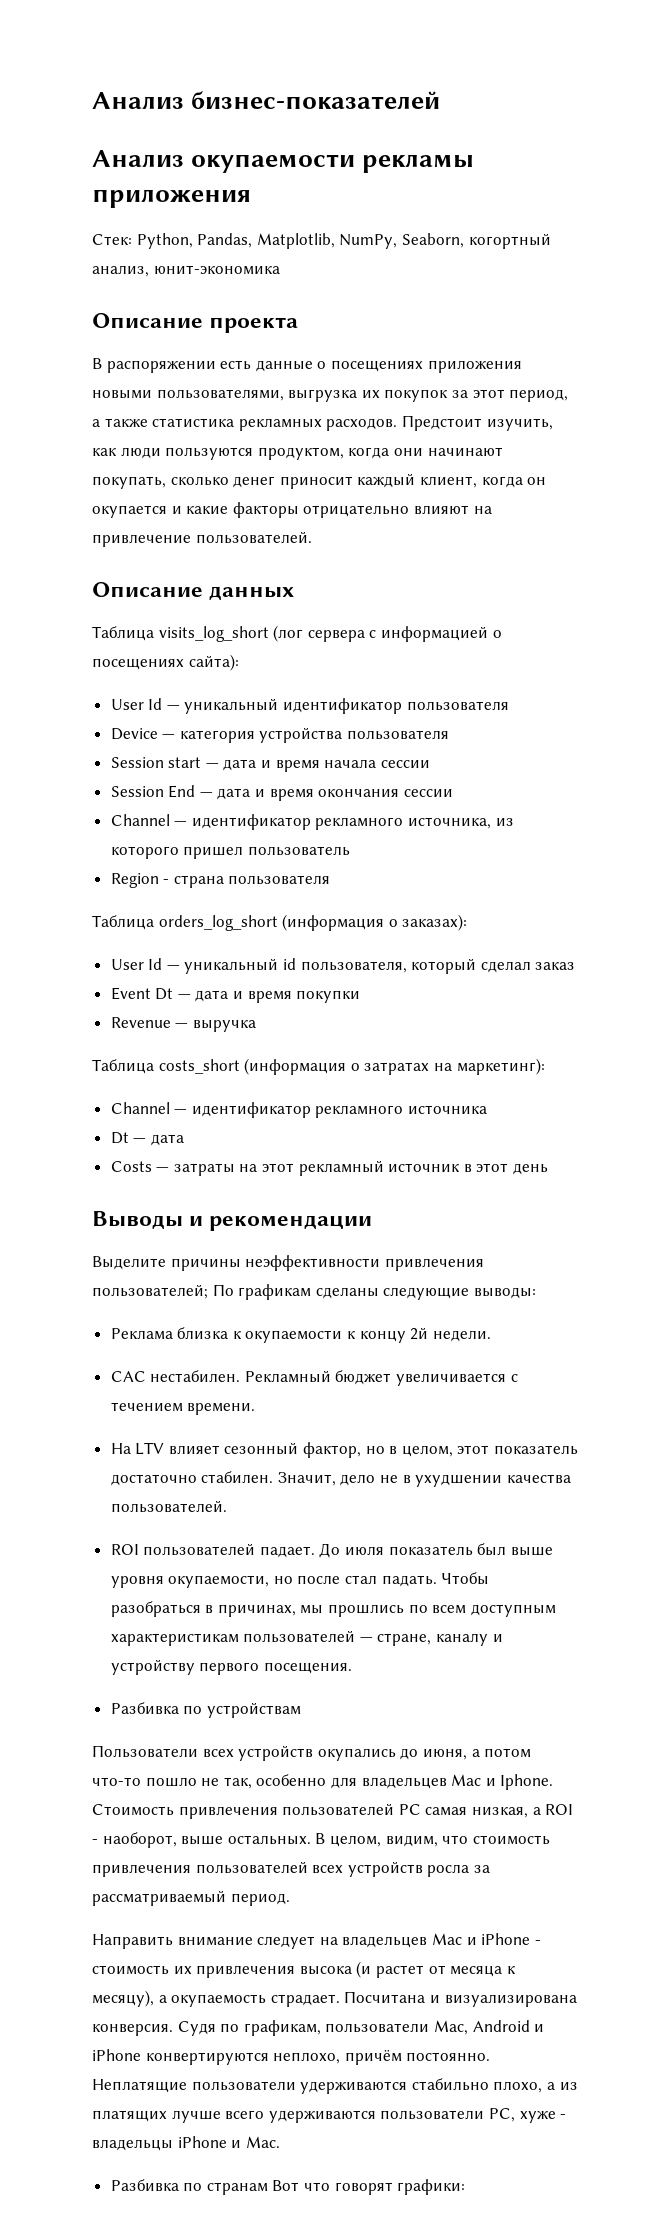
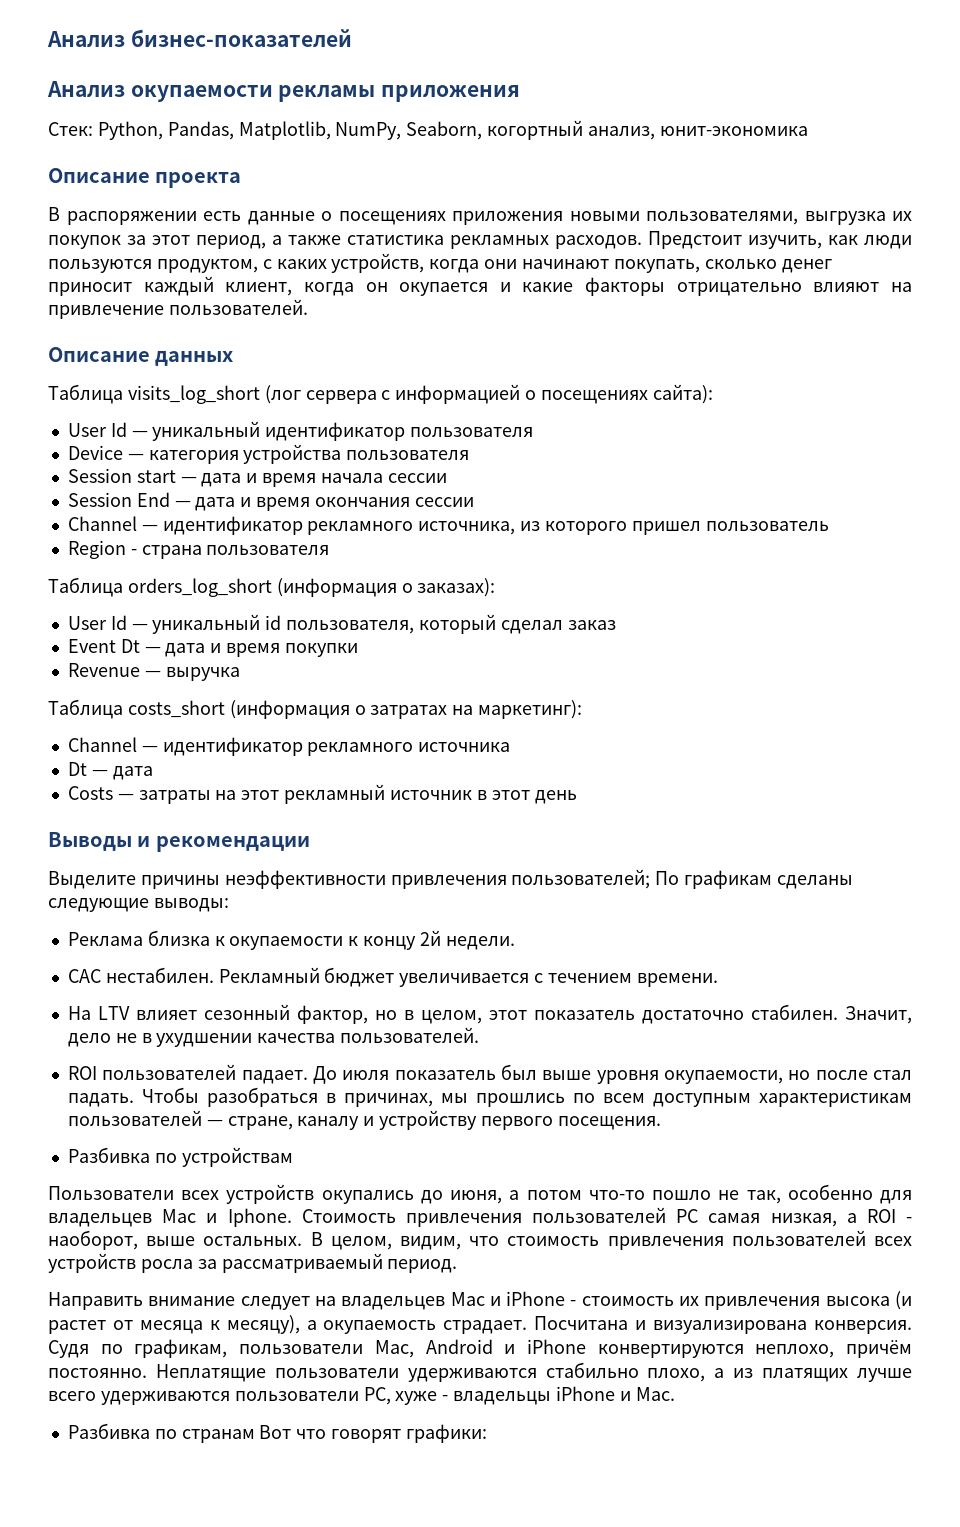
(344, 453) none -> [262,253,425,273] с каких устройств,

